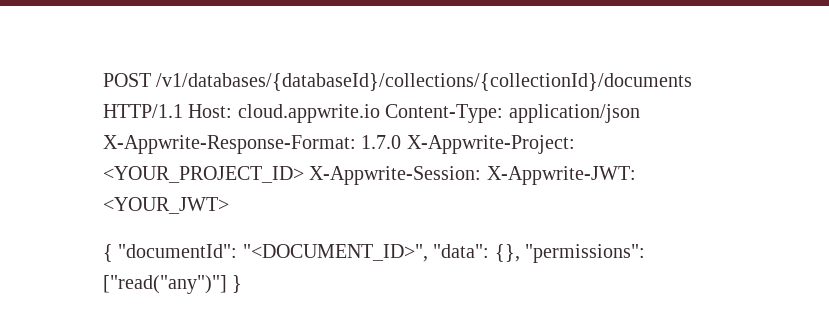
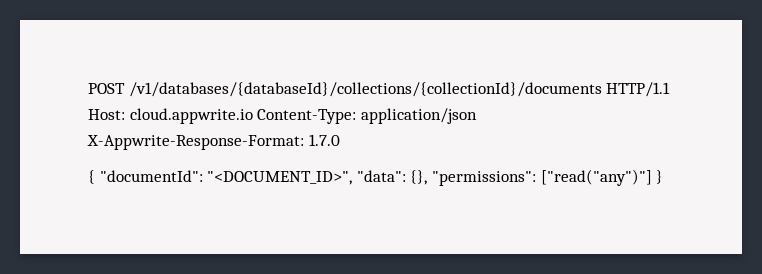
[406,135,575,154] [103,166,636,185] [103,197,229,214] X-Appwrite-Project: <YOUR_PROJECT_ID> X-Appwrite-Session: X-Appwrite-JWT: <YOUR_JWT> -> (340, 140) none

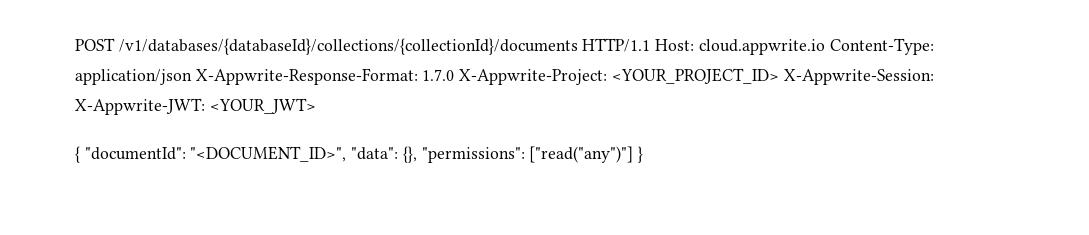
(340, 140) none -> [459,68,934,85] [75,98,316,115] X-Appwrite-Project: <YOUR_PROJECT_ID> X-Appwrite-Session: X-Appwrite-JWT: <YOUR_JWT>

